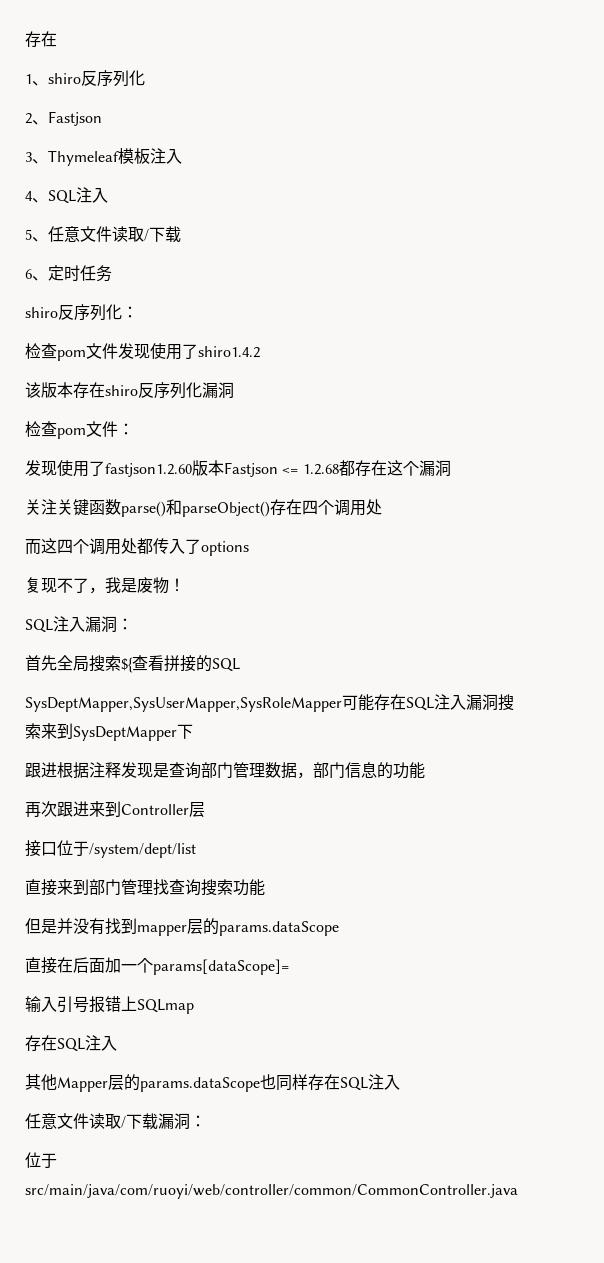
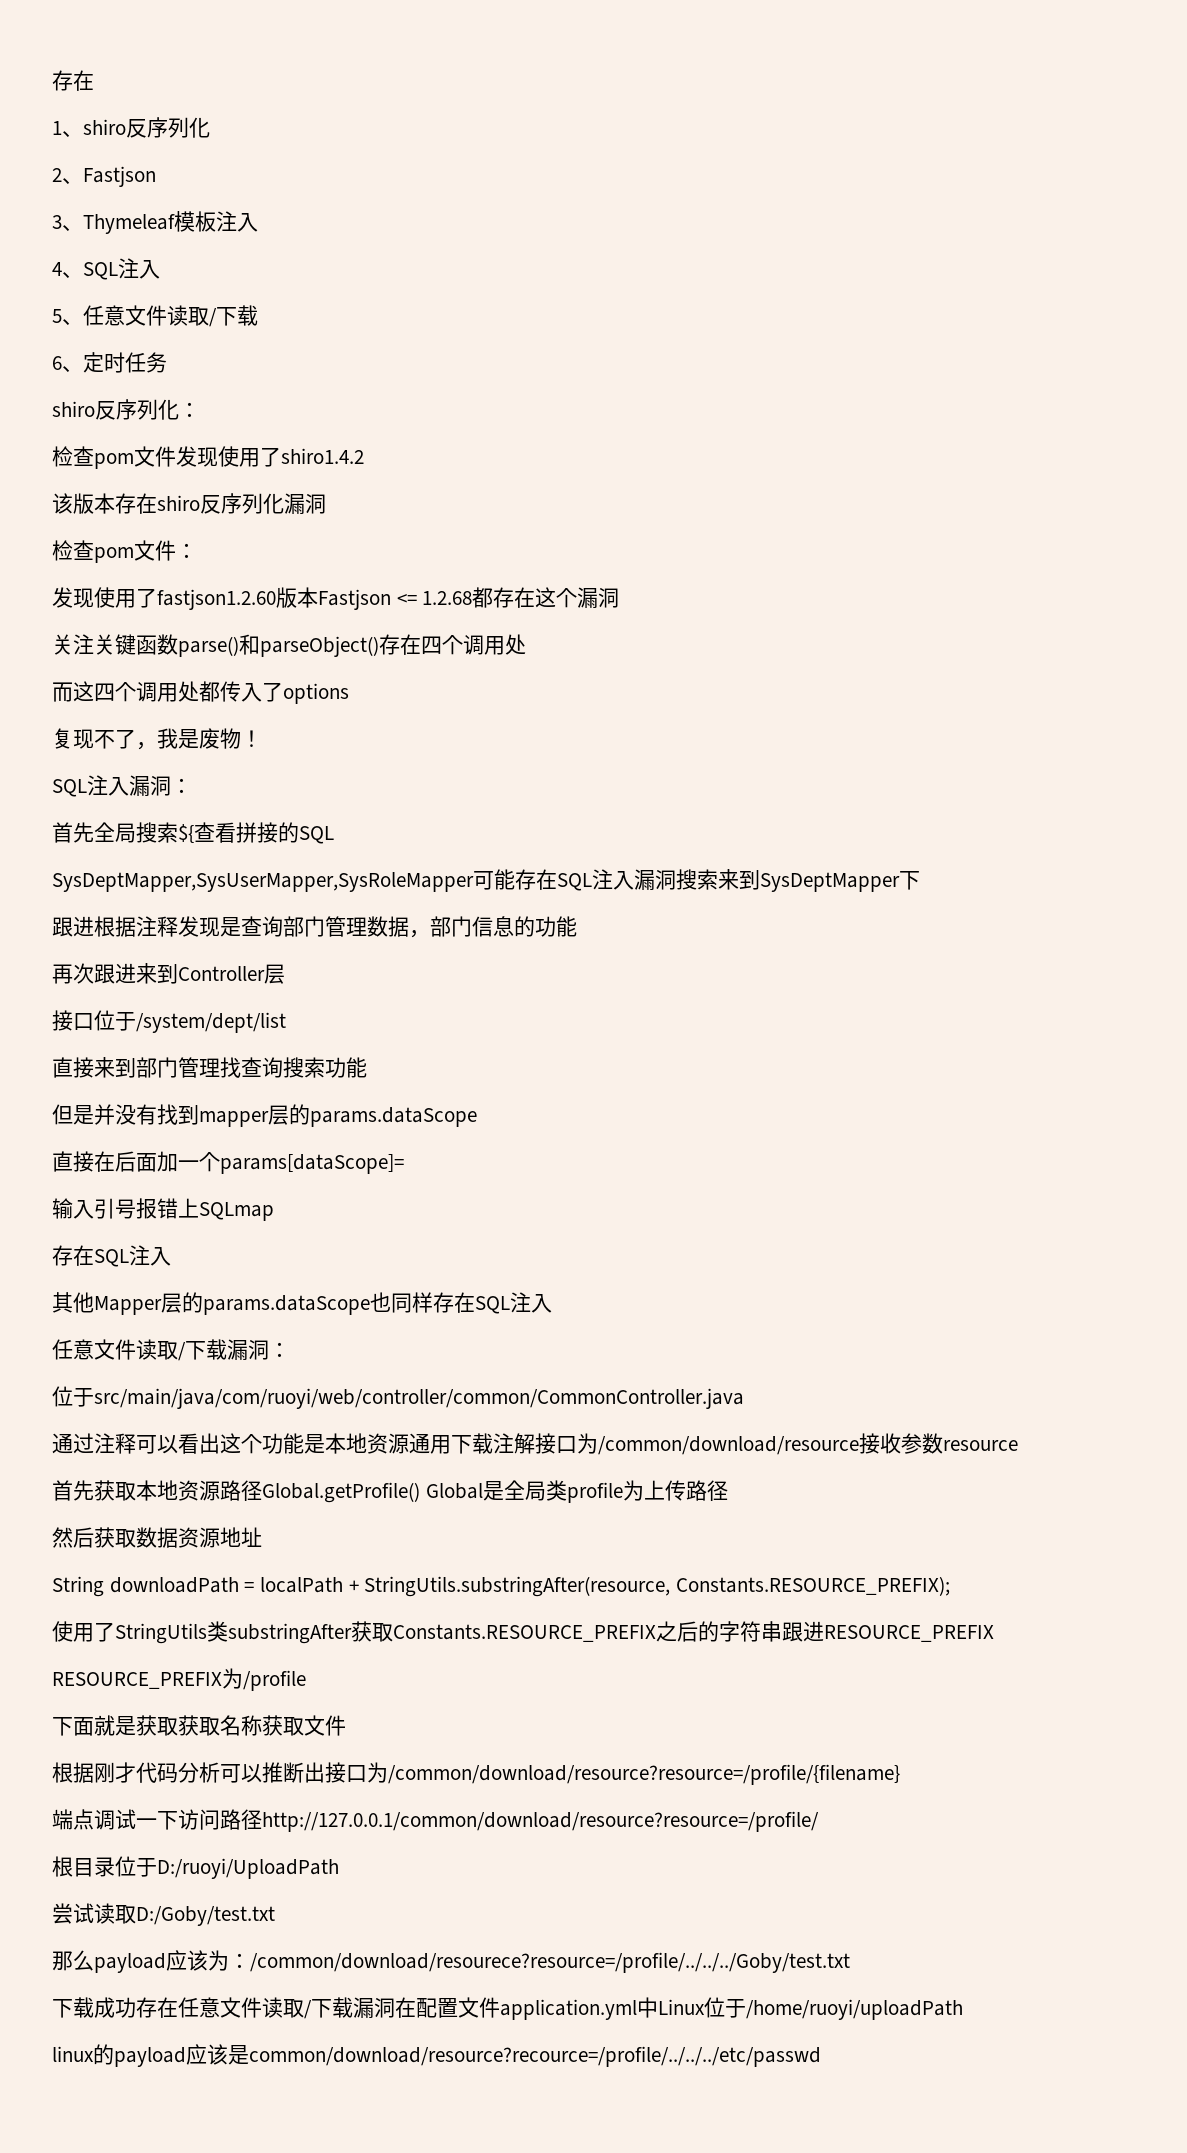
(518, 1191) none -> [52,1433,1018,1455] [52,1480,728,1503] [52,1527,262,1548] [52,1576,951,1597] [52,1621,994,1644] [52,1668,306,1691] [52,1715,346,1736] [52,1762,900,1785] [52,1809,819,1832] [52,1856,339,1879] [52,1903,275,1926] [52,1950,850,1973] [52,1997,963,2020] [52,2044,821,2067] // 通过注释可以看出这个功能是本地资源通用下载注解接口为/common/download/resource接收参数resource // 首先获取本地资源路径Global.getProfile() Global是全局类profile为上传路径 // 然后获取数据资源地址 // String downloadPath = localPath + StringUtils.substringAfter(resource, Constants.RESOURCE_PREFIX); // 使用了StringUtils类substringAfter获取Constants.RESOURCE_PREFIX之后的字符串跟进RESOURCE_PREFIX // RESOURCE_PREFIX为/profile // 下面就是获取获取名称获取文件 // 根据刚才代码分析可以推断出接口为/common/download/resource?resource=/profile/{filename} // 端点调试一下访问路径http://127.0.0.1/common/download/resource?resource=/profile/ // 根目录位于D:/ruoyi/UploadPath // 尝试读取D:/Goby/test.txt // 那么payload应该为：/common/download/resourece?resource=/profile/../../../Goby/test.txt // 下载成功存在任意文件读取/下载漏洞在配置文件application.yml中Linux位于/home/ruoyi/uploadPath // linux的payload应该是common/download/resource?recource=/profile/../../../etc/passwd

